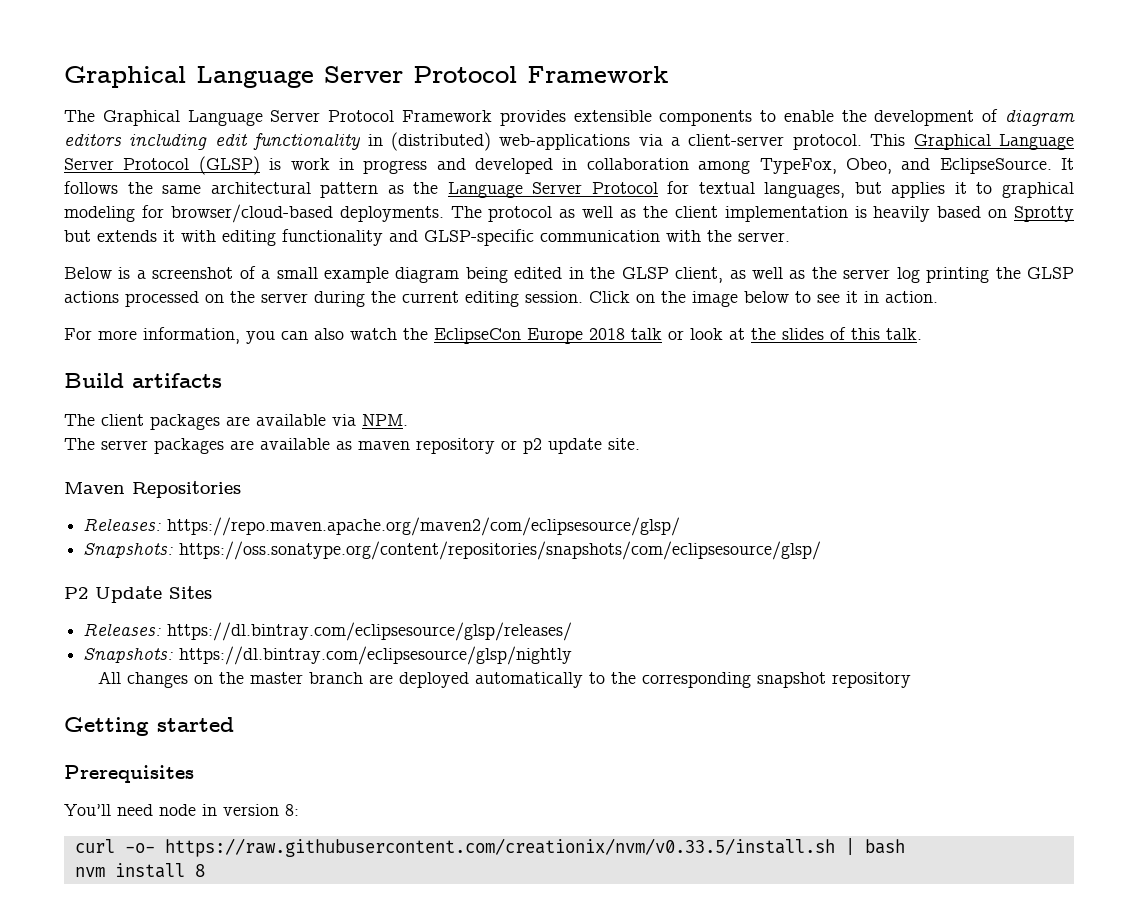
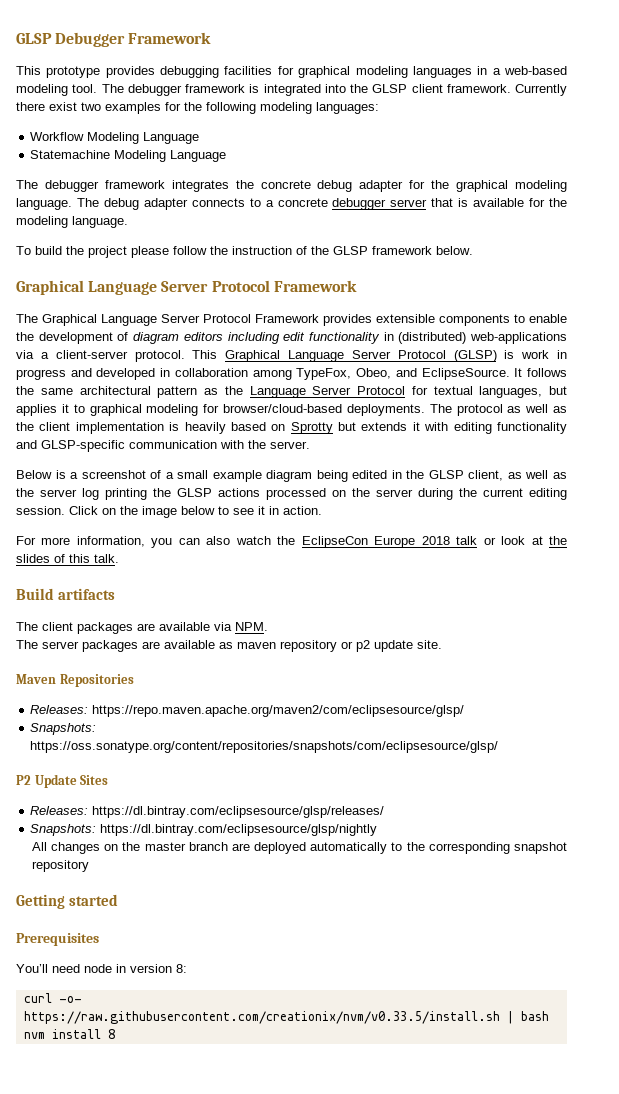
(64, 77) none -> [16,32,212,47] [16,66,568,78] [16,84,567,96] [16,102,379,114] [30,132,200,144] [30,150,227,162] [16,180,568,192] [16,198,568,210] [16,216,128,228] [16,246,473,258] GLSP Debugger Framework // This prototype provides debugging facilities for graphical modeling languages in a web-based modeling tool. The debugger framework is integrated into the GLSP client framework. Currently there exist two examples for the following modeling languages: // Workflow Modeling Language // Statemachine Modeling Language // The debugger framework integrates the concrete debug adapter for the graphical modeling language. The debug adapter connects to a concrete debugger server that is available for the modeling language. // To build the project please follow the instruction of the GLSP framework below. //

